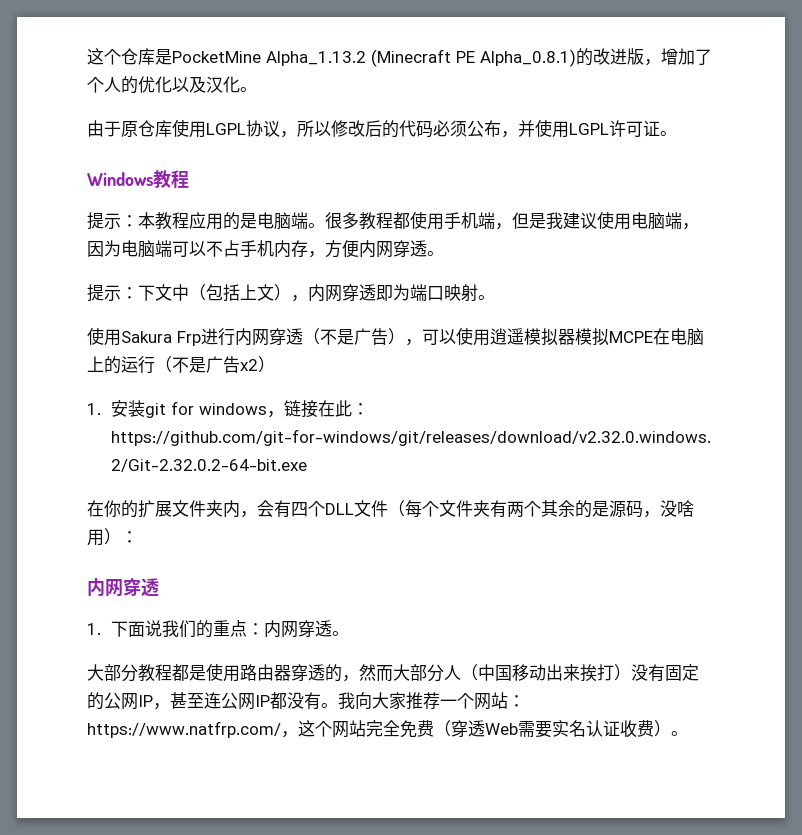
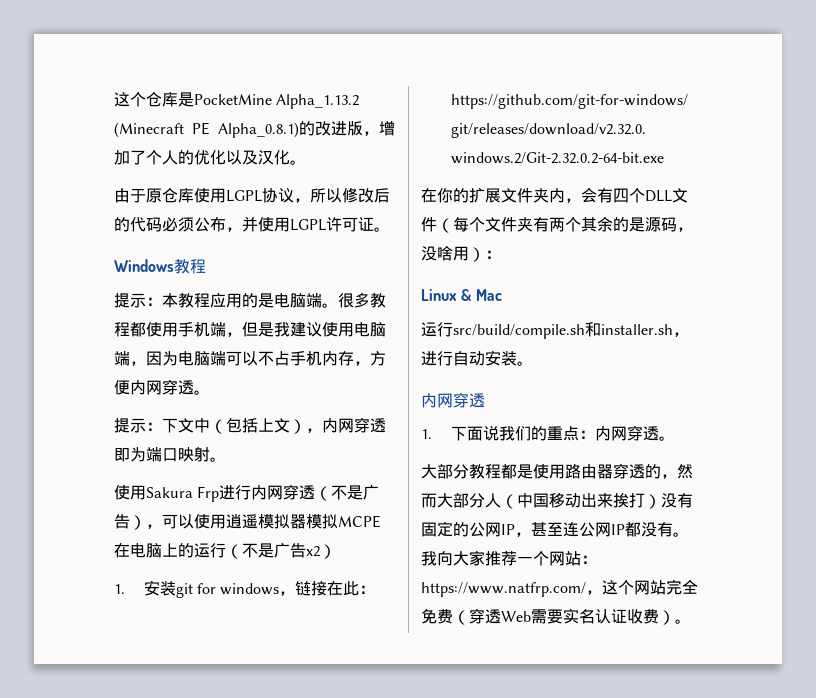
(138, 537) none -> [421,289,502,301] [421,322,689,339] [421,350,533,366] // Linux & Mac // 运行src/build/compile.sh和installer.sh，进行自动安装。

